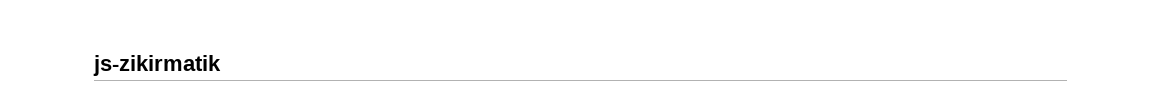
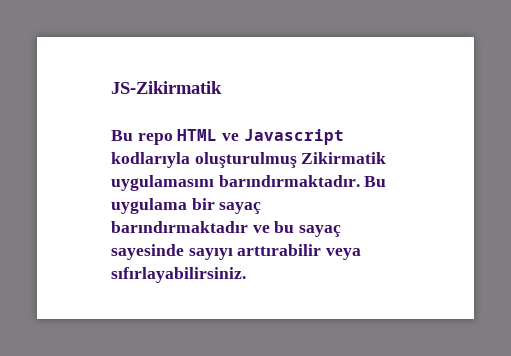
[93,55,221,76] js-zikirmatik -> [111,81,222,94] [111,129,344,145] [111,152,387,168] [111,175,387,191] [111,198,262,214] [111,221,342,237] [111,244,362,260] [111,267,246,283] JS-Zikirmatik // Bu repo HTML ve Javascript kodlarıyla oluşturulmuş Zikirmatik uygulamasını barındırmaktadır. Bu uygulama bir sayaç barındırmaktadır ve bu sayaç sayesinde sayıyı arttırabilir veya sıfırlayabilirsiniz.

